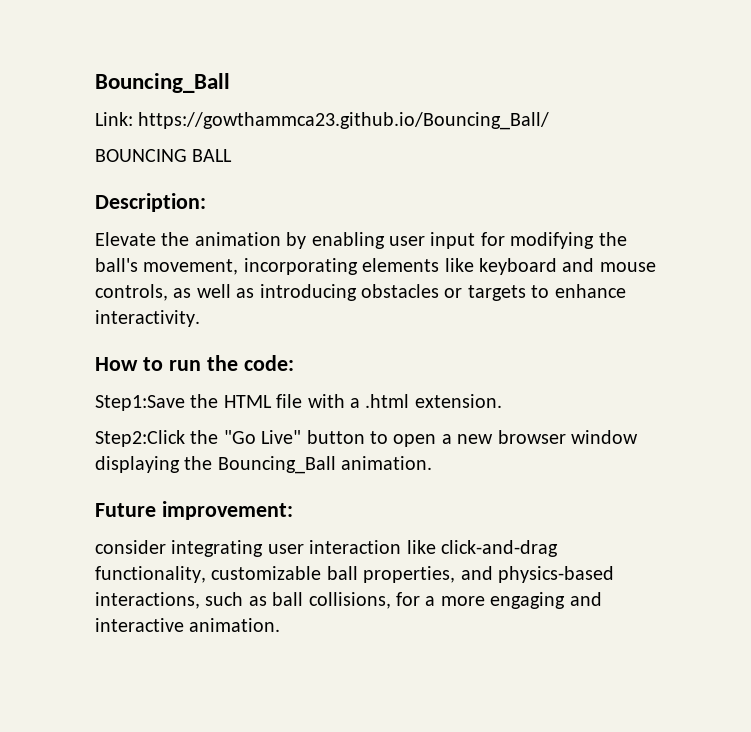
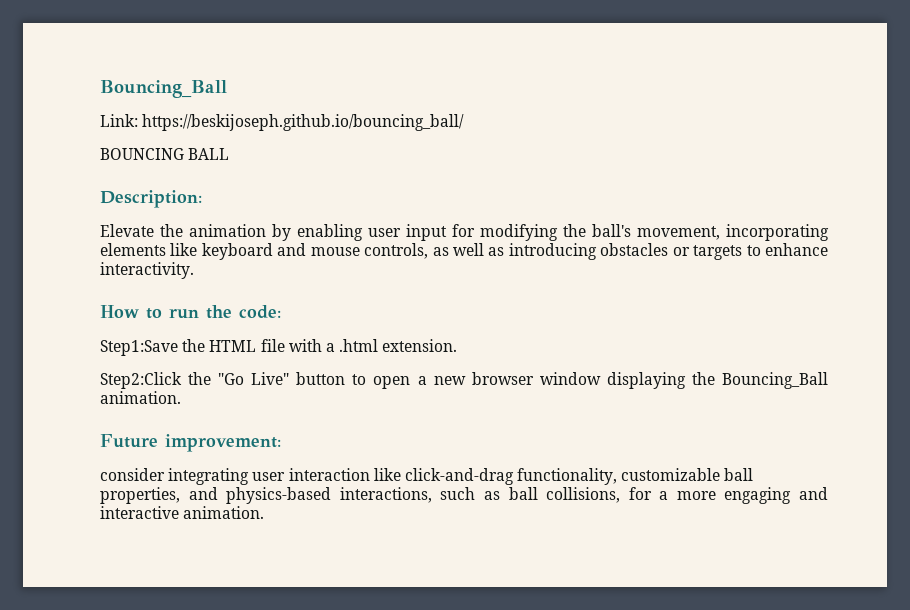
[138,112,550,130] https://gowthammca23.github.io/Bouncing_Ball/ -> [142,114,465,131] https://beskijoseph.github.io/bouncing_ball/

